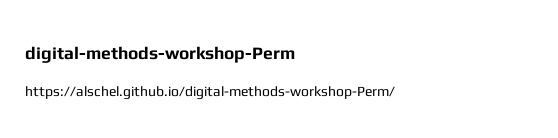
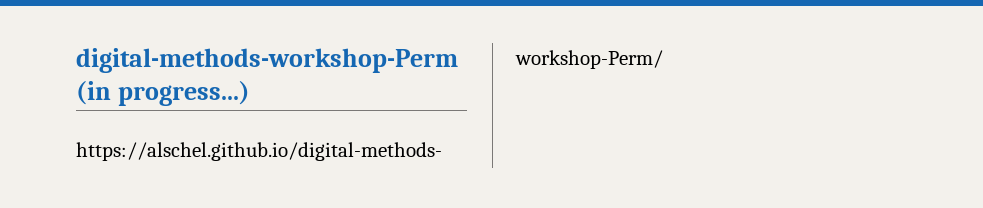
(295, 54) none -> [76,81,251,106] (in progress...)

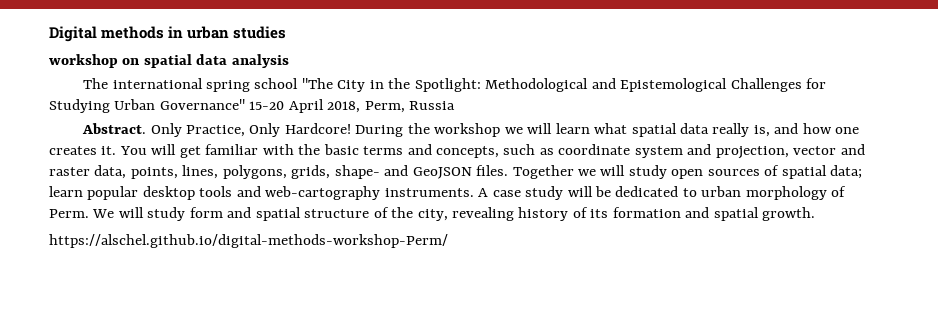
[76,48,458,73] [76,81,251,106] digital-methods-workshop-Perm (in progress...) -> [49,26,287,42] [49,54,289,68] [83,78,827,92] [49,99,456,113] [82,123,860,137] [49,144,865,159] [49,165,863,179] [49,186,847,200] [49,207,816,221] Digital methods in urban studies // workshop on spatial data analysis // The international spring school "The City in the Spotlight: Methodological and Epistemological Challenges for Studying Urban Governance" 15-20 April 2018, Perm, Russia // Abstract. Only Practice, Only Hardcore! During the workshop we will learn what spatial data really is, and how one creates it. You will get familiar with the basic terms and concepts, such as coordinate system and projection, vector and raster data, points, lines, polygons, grids, shape- and GeoJSON files. Together we will study open sources of spatial data; learn popular desktop tools and web-cartography instruments. A case study will be dedicated to urban morphology of Perm. We will study form and spatial structure of the city, revealing history of its formation and spatial growth.

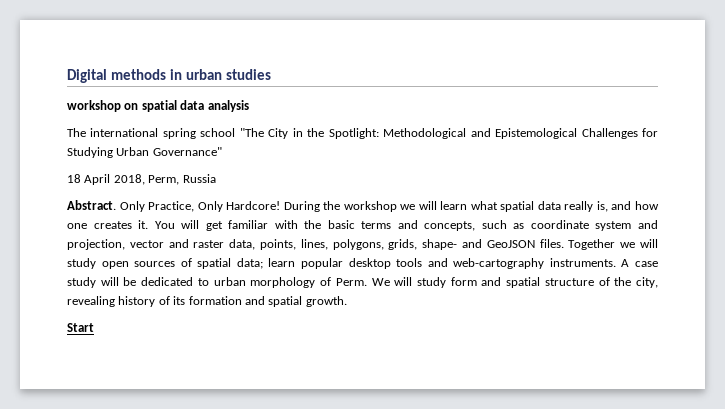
[249,101,285,110] 15-20 -> [67,174,81,183] // 18
[49,234,448,248] https://alschel.github.io/digital-methods-workshop-Perm/ -> [67,323,94,332] Start

